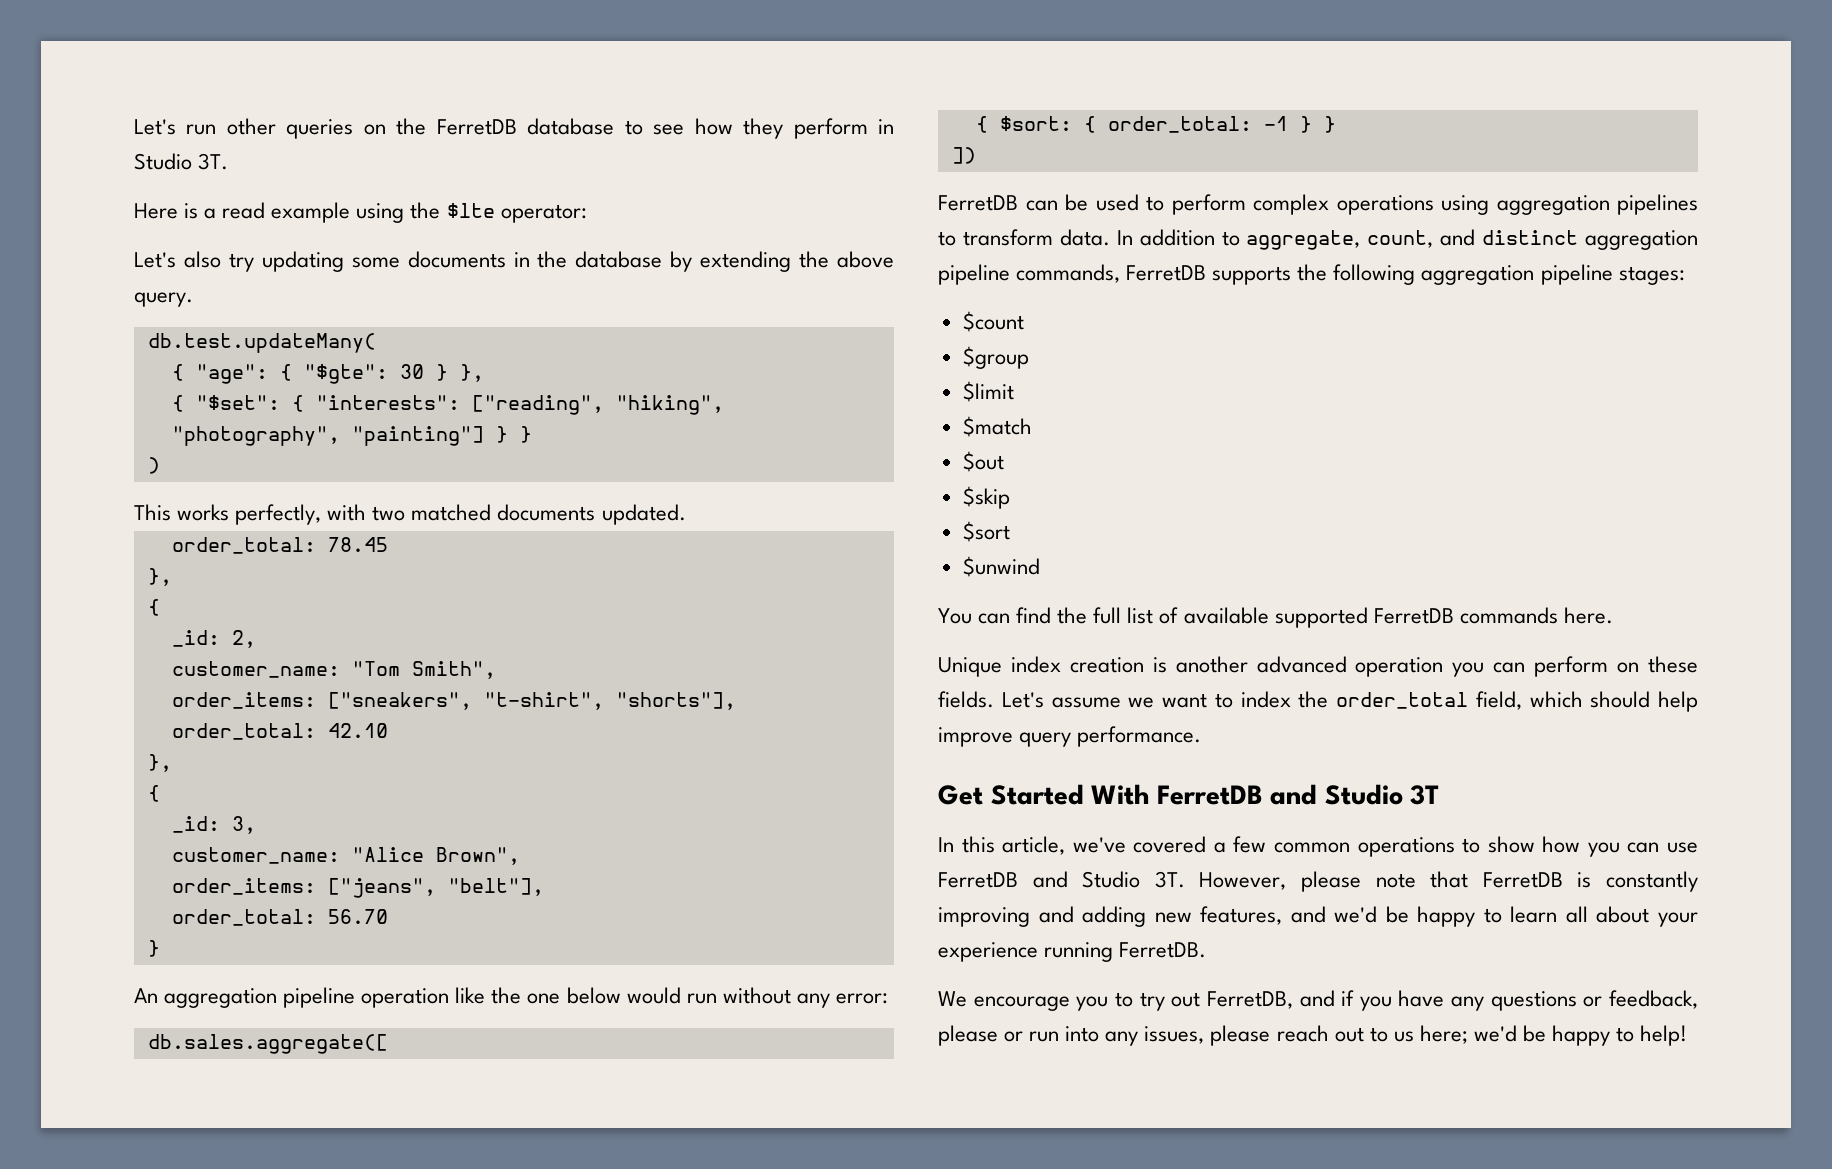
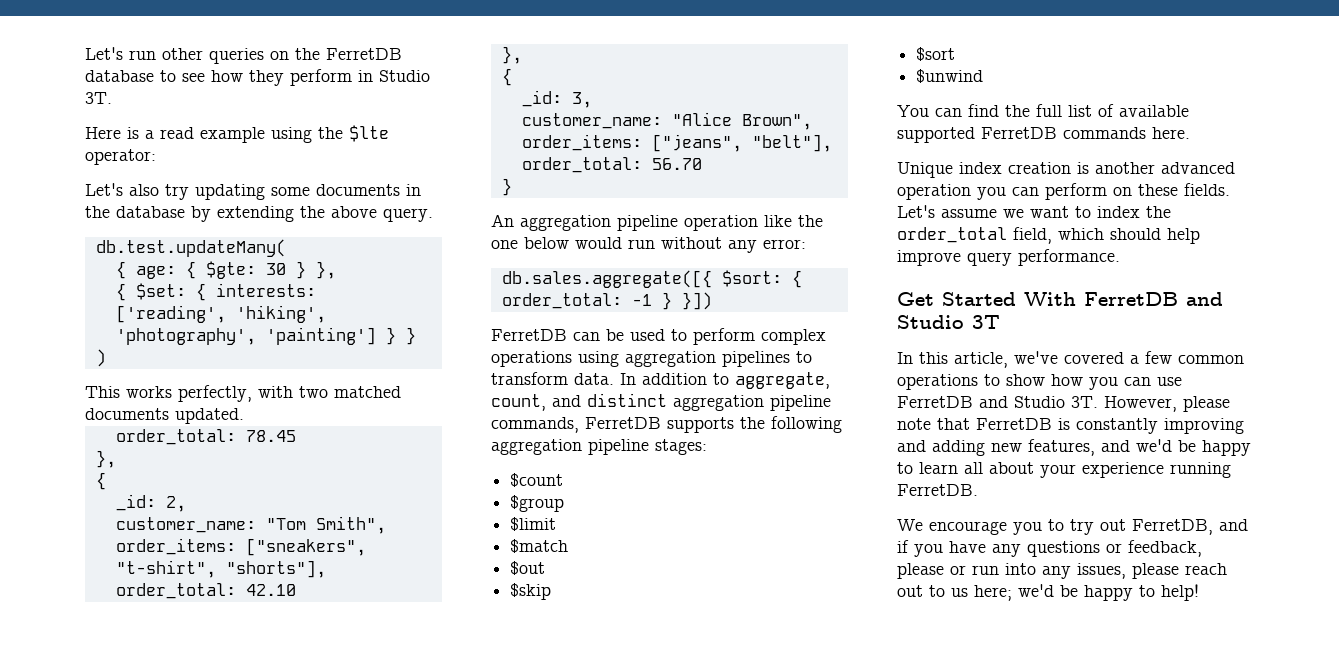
[195,364,388,384] "age": { "$gte": -> [135,261,256,279] age: { $gte:
[195,395,724,415] [171,426,484,446] "$set": { "interests": ["reading", "hiking", "photography", "painting"] -> [135,283,316,301] [115,305,326,323] [115,327,376,345] $set: { interests: ['reading', 'hiking', 'photography', 'painting']
[147,1034,388,1054] [975,116,988,133] db.sales.aggregate([ // { -> [501,270,712,288] db.sales.aggregate([{
[1323,116,1336,133] [951,147,976,164] } // ]) -> [681,292,712,310] }])

